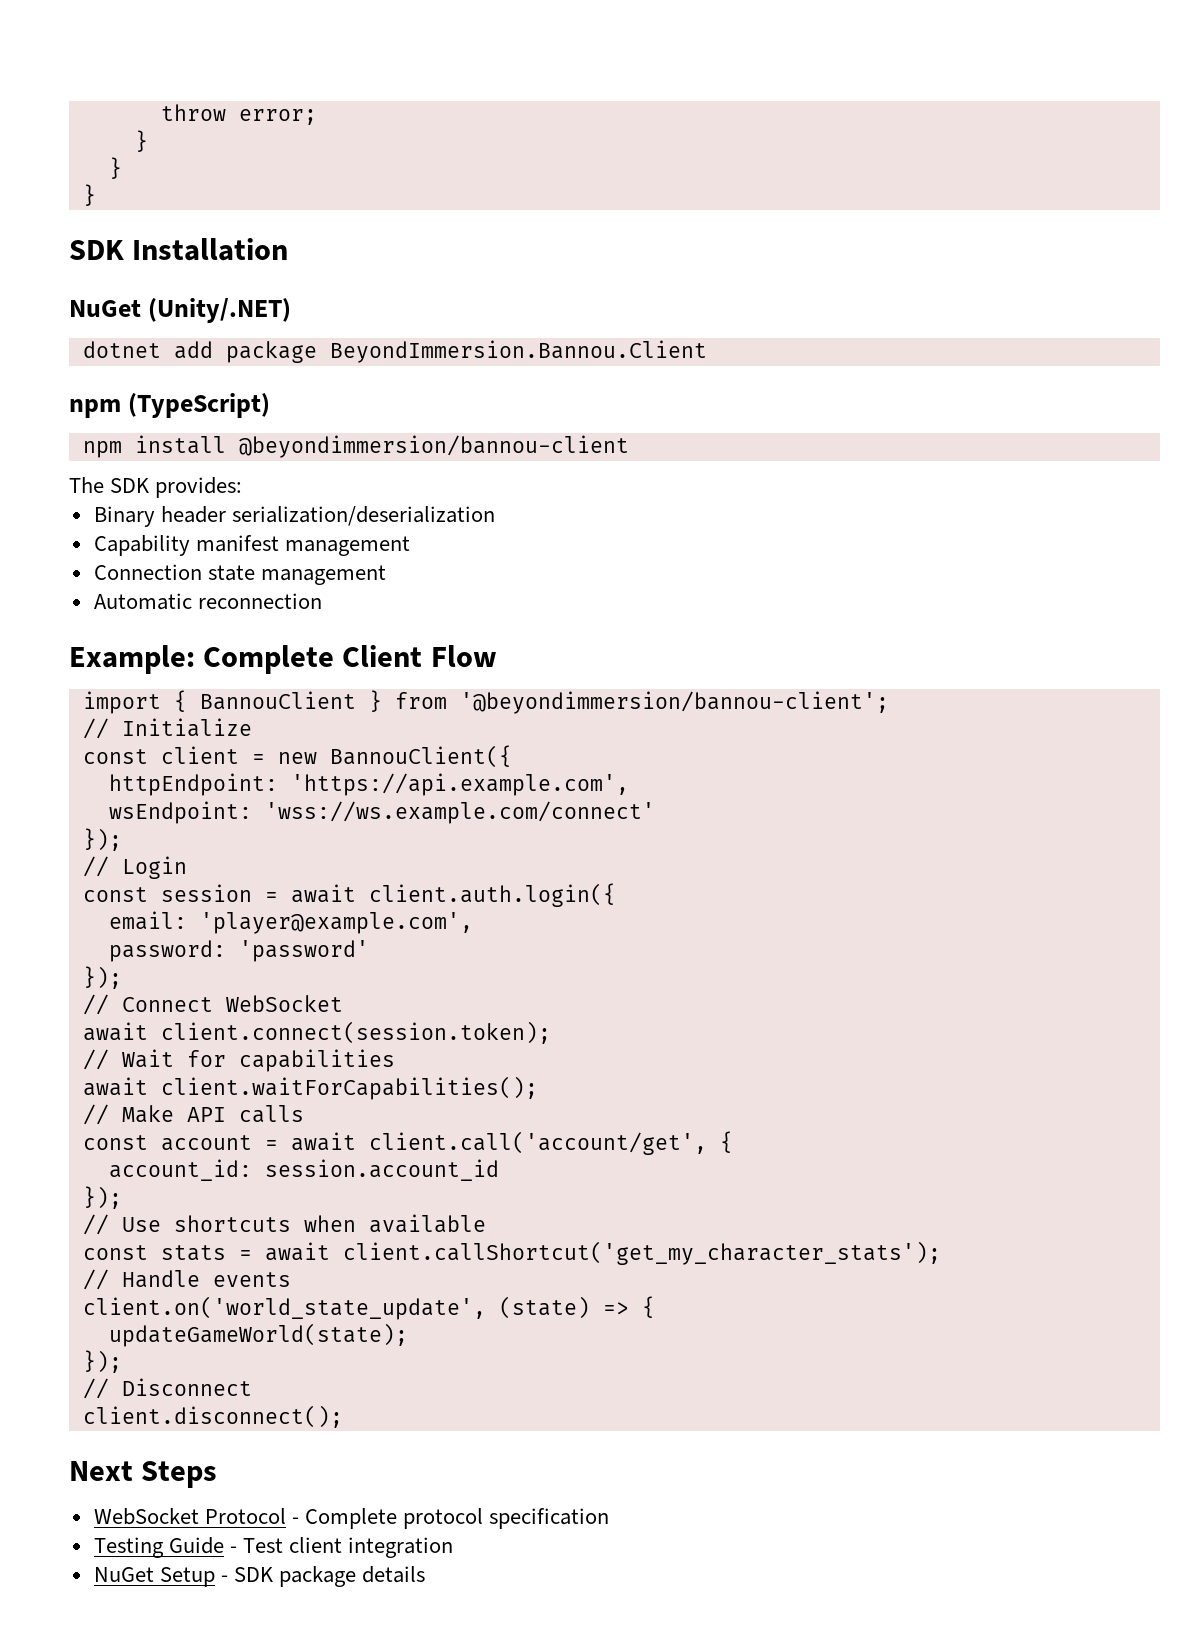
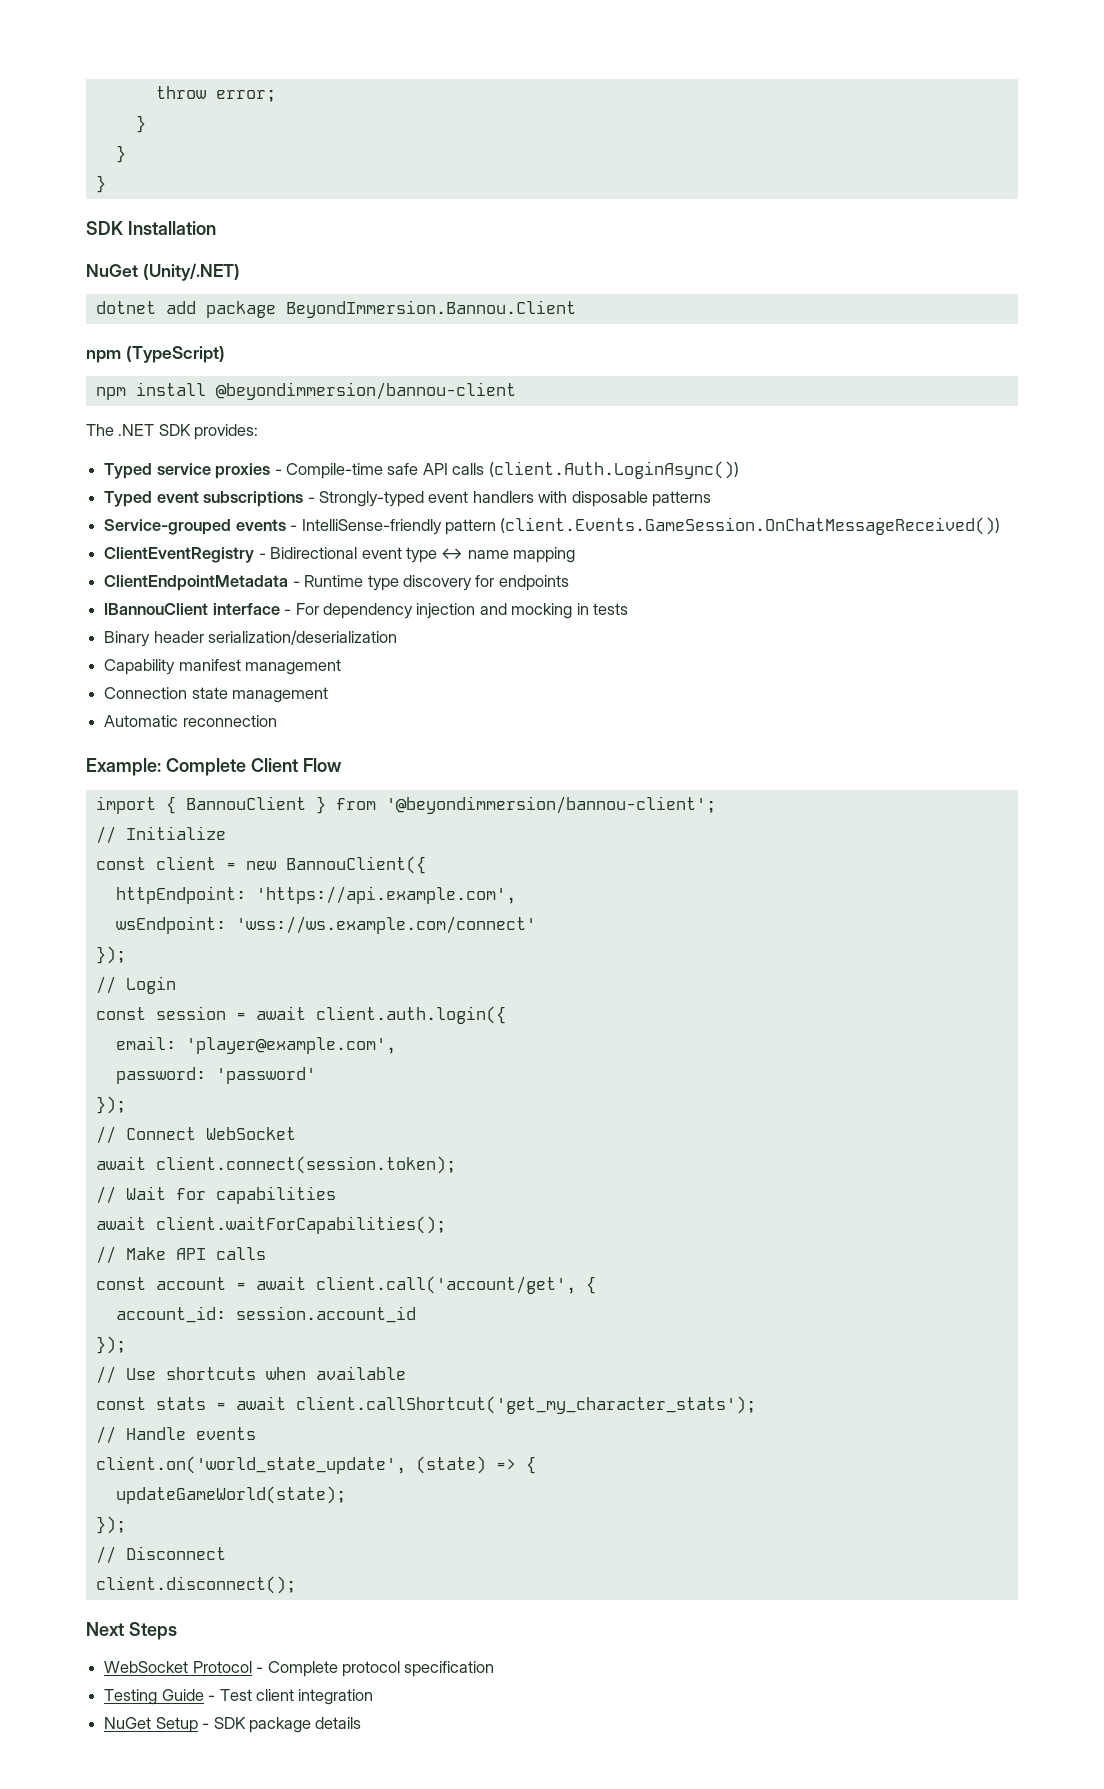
(104, 485) none -> [118,424,155,436] .NET
(243, 487) none -> [104,461,739,479] [104,491,712,507] [104,517,1001,535] [104,547,576,563] [104,575,569,591] [104,603,629,619] // Typed service proxies - Compile-time safe API calls (client.Auth.LoginAsync()) // Typed event subscriptions - Strongly-typed event handlers with disposable patterns // Service-grouped events - IntelliSense-friendly pattern (client.Events.GameSession.OnChatMessageReceived()) // ClientEventRegistry - Bidirectional event type ↔ name mapping // ClientEndpointMetadata - Runtime type discovery for endpoints // IBannouClient interface - For dependency injection and mocking in tests

